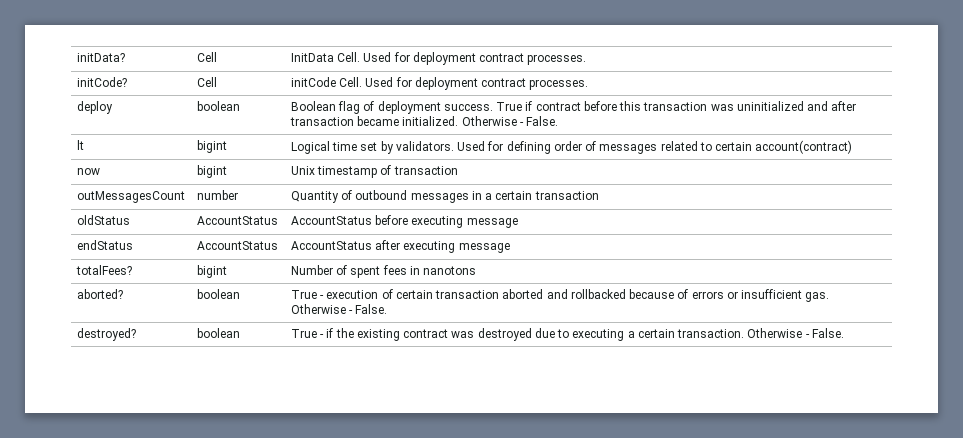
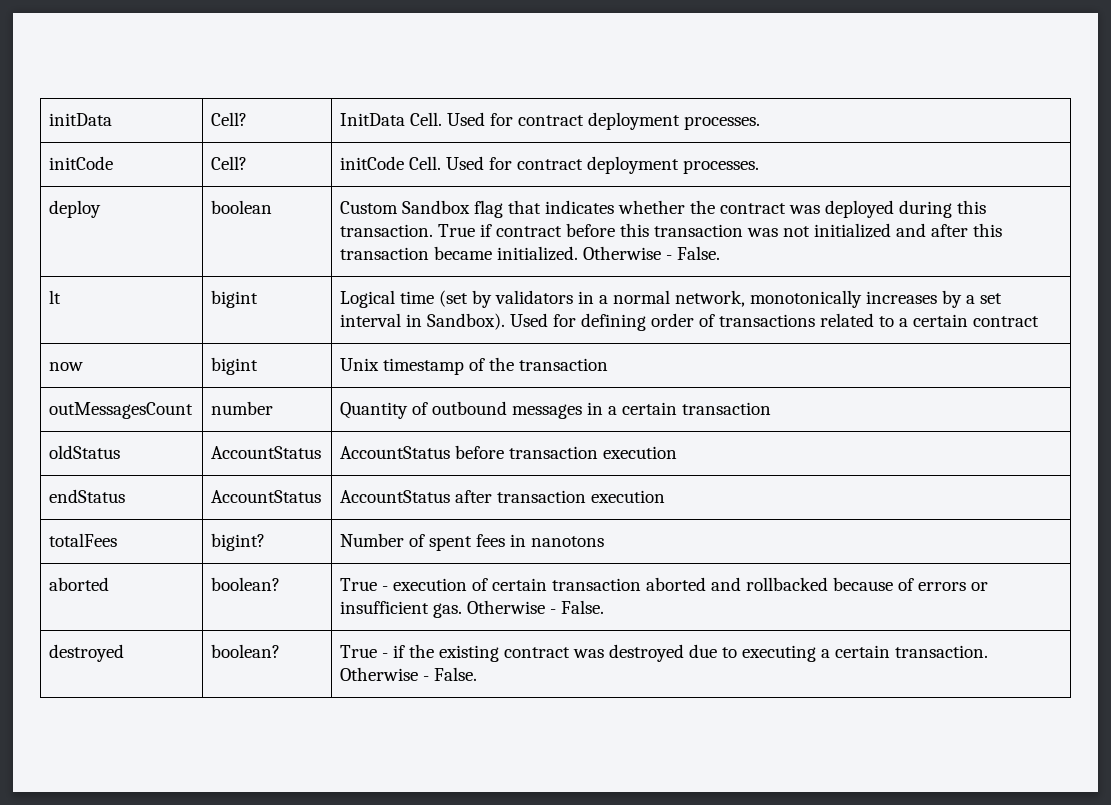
[76,53,125,62] [196,52,217,62] initData? | Cell -> [49,113,113,126] [211,112,248,126] initData | Cell?
[412,52,587,65] [76,77,127,87] [196,77,217,87] deployment contract processes. // initCode? | Cell -> [518,112,761,130] [49,156,114,170] [211,156,248,170] contract deployment processes. // initCode | Cell?
[414,77,527,90] deployment contract -> [517,156,680,174] contract deployment
[290,101,493,114] Boolean flag of deployment success. -> [340,200,987,218] [340,224,434,237] Custom Sandbox flag that indicates whether the contract was deployed during this transaction.
[736,101,804,111] uninitialized -> [783,223,892,238] not initialized
(857, 106) none -> [973,223,1003,237] this
[360,141,454,154] set by validators. -> [439,290,1003,308] [340,313,506,330] (set by validators in a normal network, monotonically increases by a set interval in Sandbox).
[599,144,658,154] messages -> [719,314,816,327] transactions
[715,140,853,154] certain account(contract) -> [899,314,1040,327] a certain contract
(392, 170) none -> [489,357,515,371] the
[411,216,518,228] executing message -> [509,446,678,459] transaction execution
[403,241,510,253] [75,265,132,275] [196,265,227,278] executing message // totalFees? | bigint -> [497,490,666,503] [49,533,118,547] [211,533,266,551] transaction execution // totalFees | bigint?
[76,289,123,299] [196,289,240,299] aborted? | boolean -> [49,577,110,591] [211,577,281,591] aborted | boolean?
[76,328,136,341] [196,328,240,338] destroyed? | boolean -> [49,644,125,662] [211,644,281,658] destroyed | boolean?

